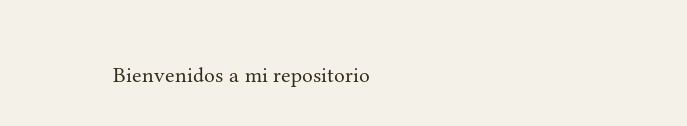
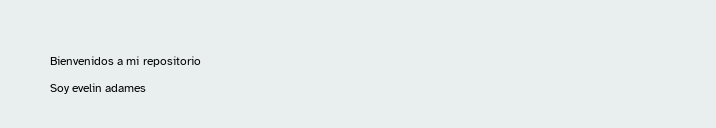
(371, 77) none -> [50,83,147,94] // Soy evelin adames

